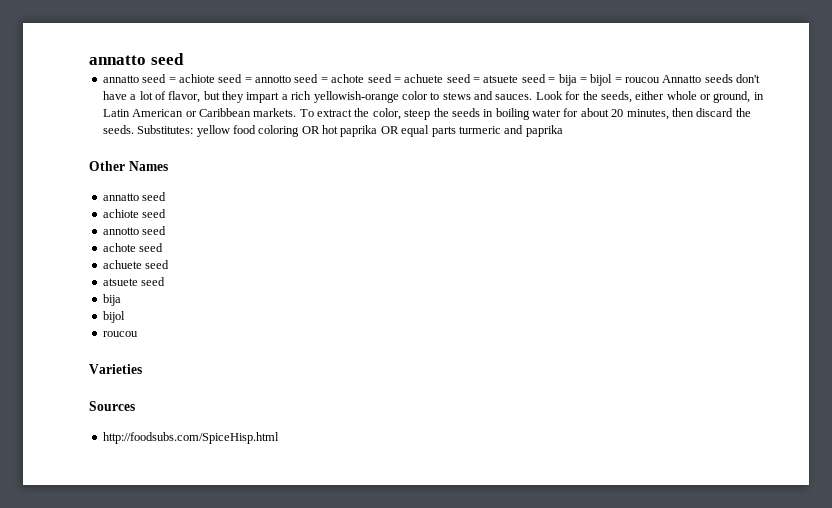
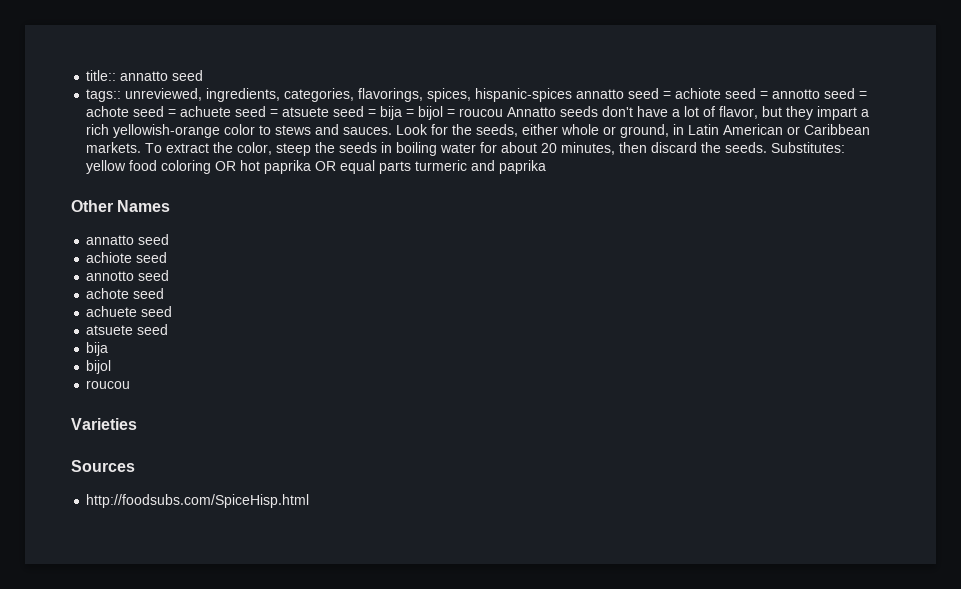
[89,53,184,65] annatto seed // -> [86,70,204,81] [86,88,573,102] title:: annatto seed // tags:: unreviewed, ingredients, categories, flavorings, spices, hispanic-spices

